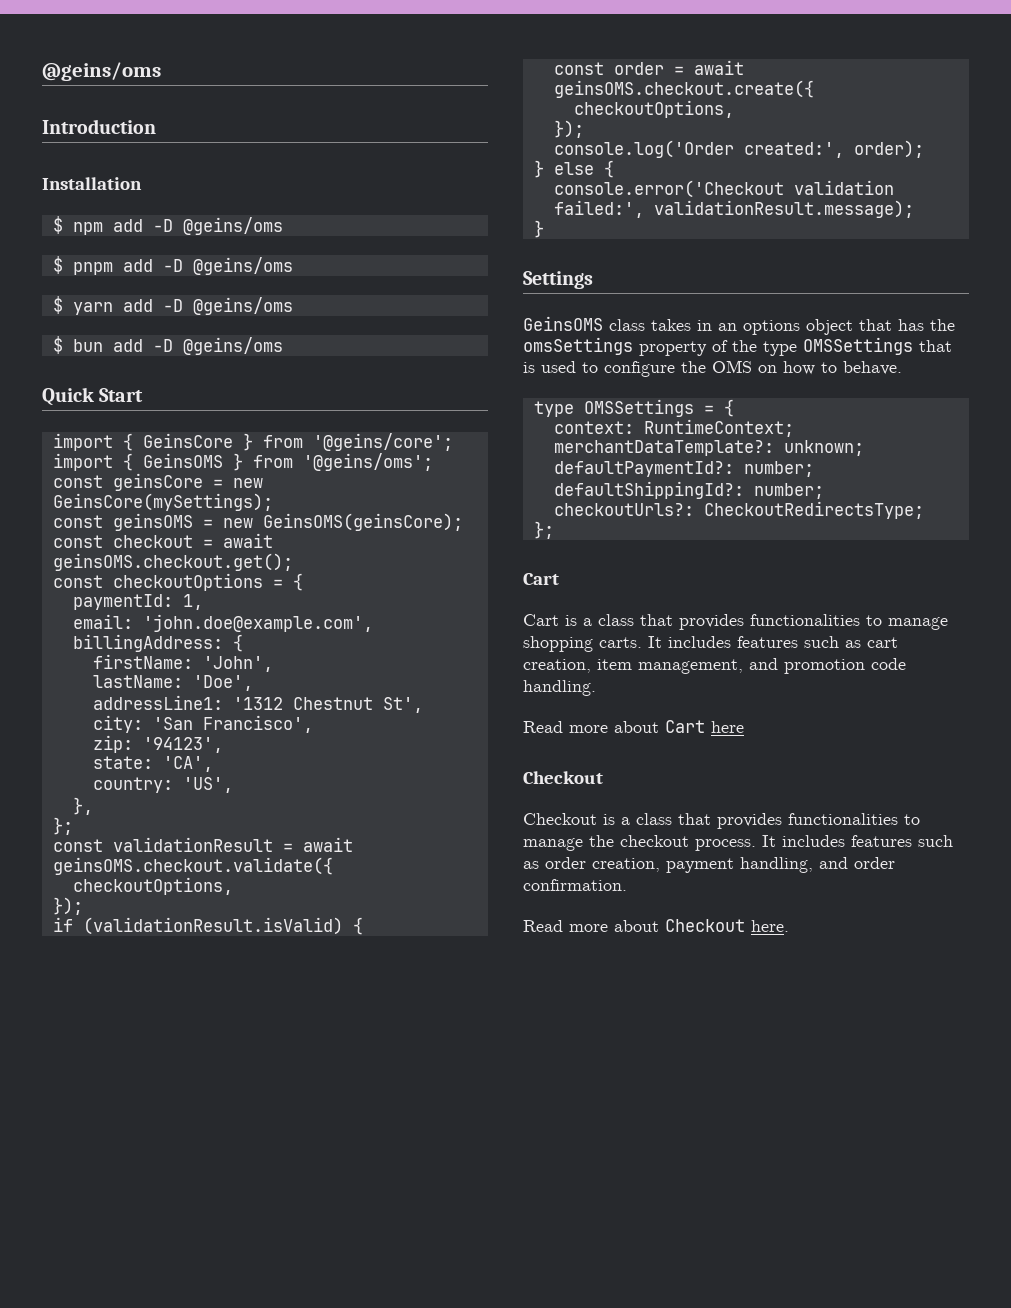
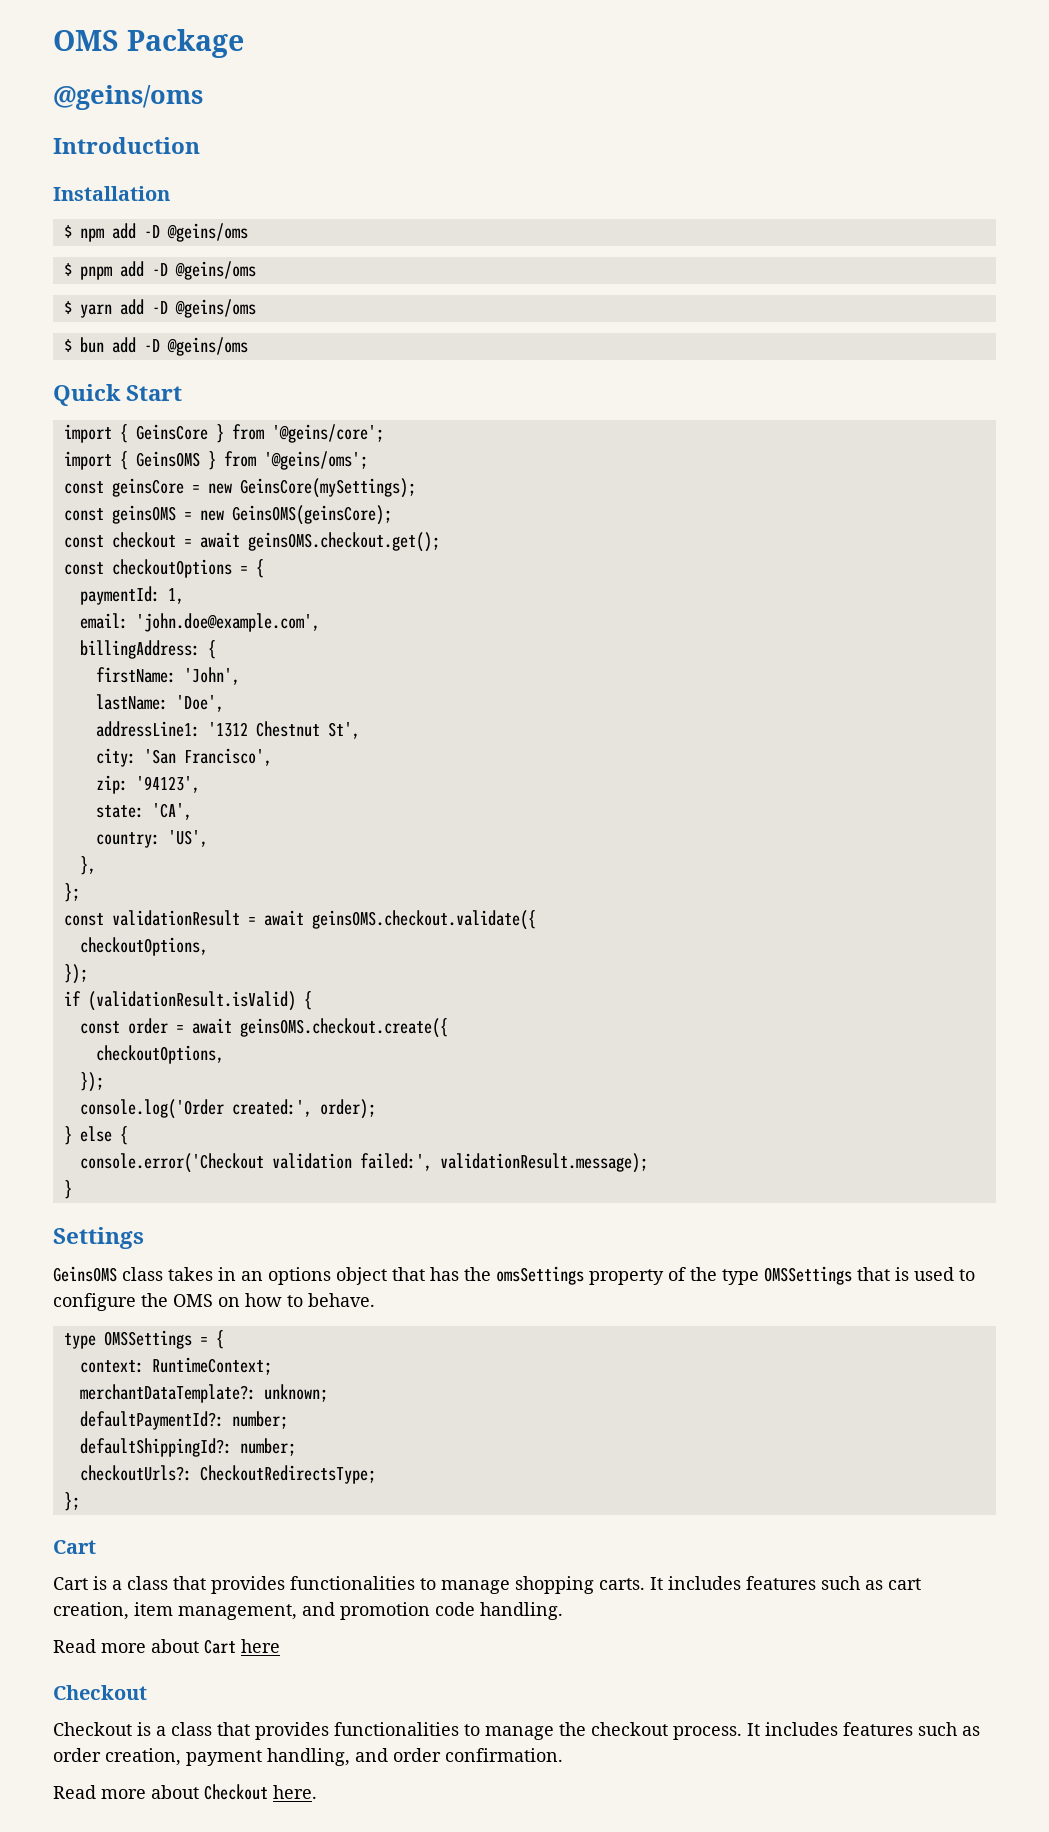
(42, 71) none -> [53,29,244,58] OMS Package //

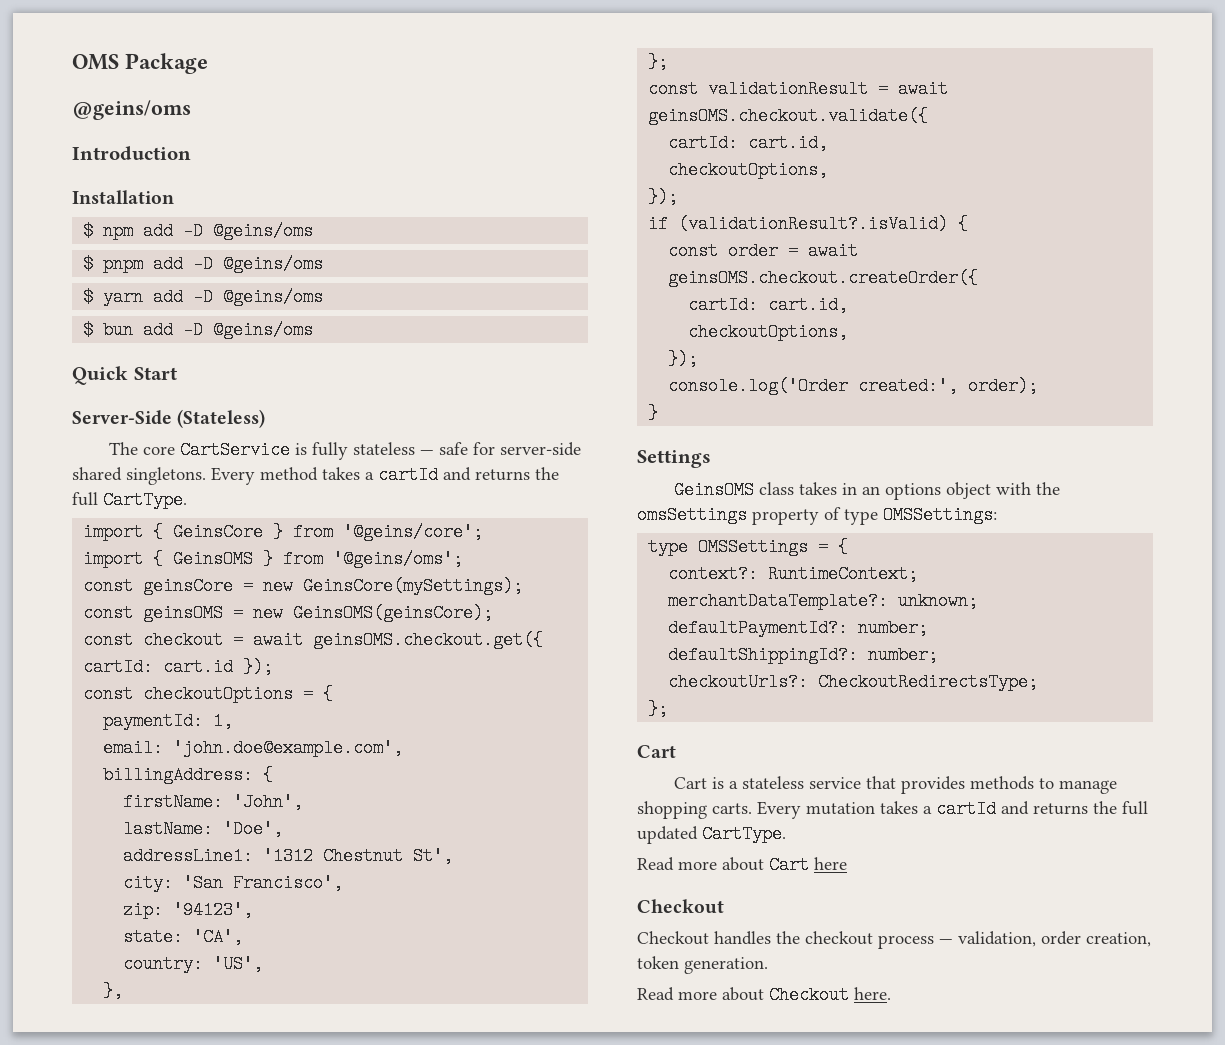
(183, 393) none -> [72,409,266,428] [108,441,581,460] [72,466,559,485] [72,491,187,509] // Server-Side (Stateless) // The core CartService is fully stateless — safe for server-side shared singletons. Every method takes a cartId and returns the full CartType.
[247,532,440,552] geinsOMS.checkout.get(); -> [313,631,544,649] [83,658,274,676] geinsOMS.checkout.get({ cartId: cart.id });
(536, 920) none -> [668,134,829,152] // cartId: cart.id,
[87,991,296,1011] (validationResult.isValid) -> [678,215,949,233] (validationResult?.isValid)
[239,1018,448,1038] geinsOMS.checkout.create({ -> [668,269,979,287] [688,296,849,314] geinsOMS.checkout.createOrder({ // cartId: cart.id,
[63,1126,128,1145] [79,1153,648,1173] // } else { // console.error('Checkout validation failed:', validationResult.message); -> (1039, 386) none
[392,1267,459,1281] that has -> [995,482,1031,495] with
[690,1266,975,1285] [53,1293,375,1311] the type OMSSettings that is used to configure the OMS on how to behave. -> [844,506,997,525] type OMSSettings:
[79,1360,144,1373] context: -> [668,565,759,583] context?:
[127,1576,415,1594] class that provides functionalities -> [741,776,1034,794] stateless service that provides methods
[650,1576,921,1590] [53,1602,563,1620] It includes features such as cart creation, item management, and promotion code handling. -> [757,800,1148,819] [637,825,786,844] Every mutation takes a cartId and returns the full updated CartType.
[137,1722,980,1740] [53,1748,563,1766] is a class that provides functionalities to manage the checkout process. It includes features such as order creation, payment handling, and order confirmation. -> [714,931,1151,949] [637,956,768,974] handles the checkout process — validation, order creation, token generation.

